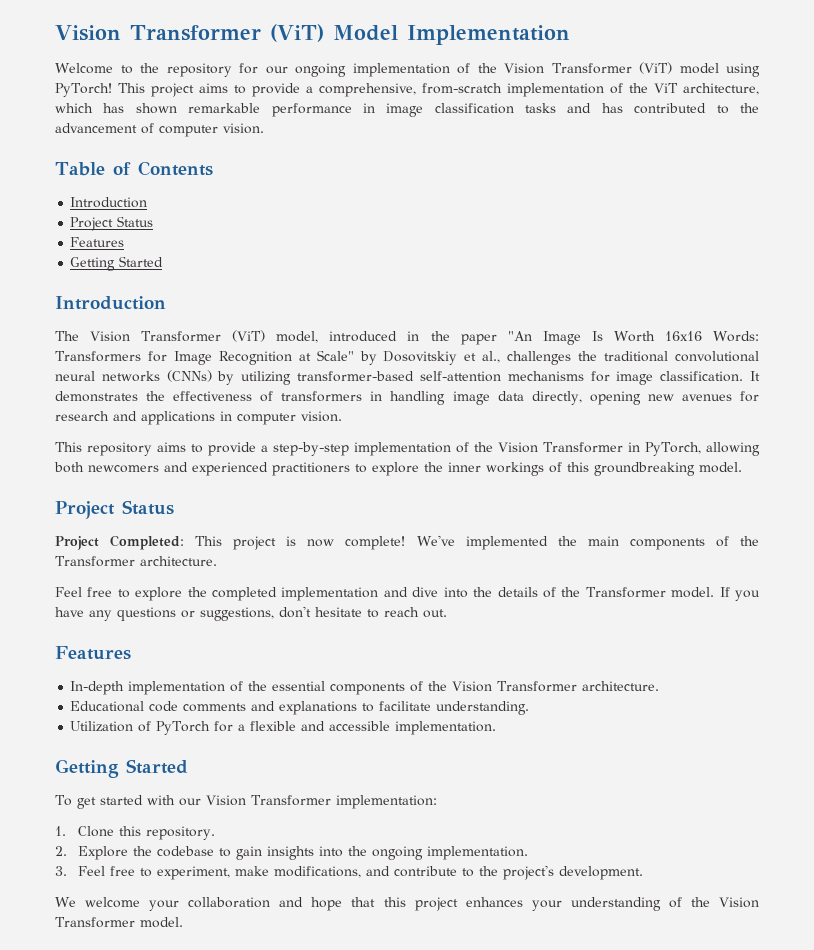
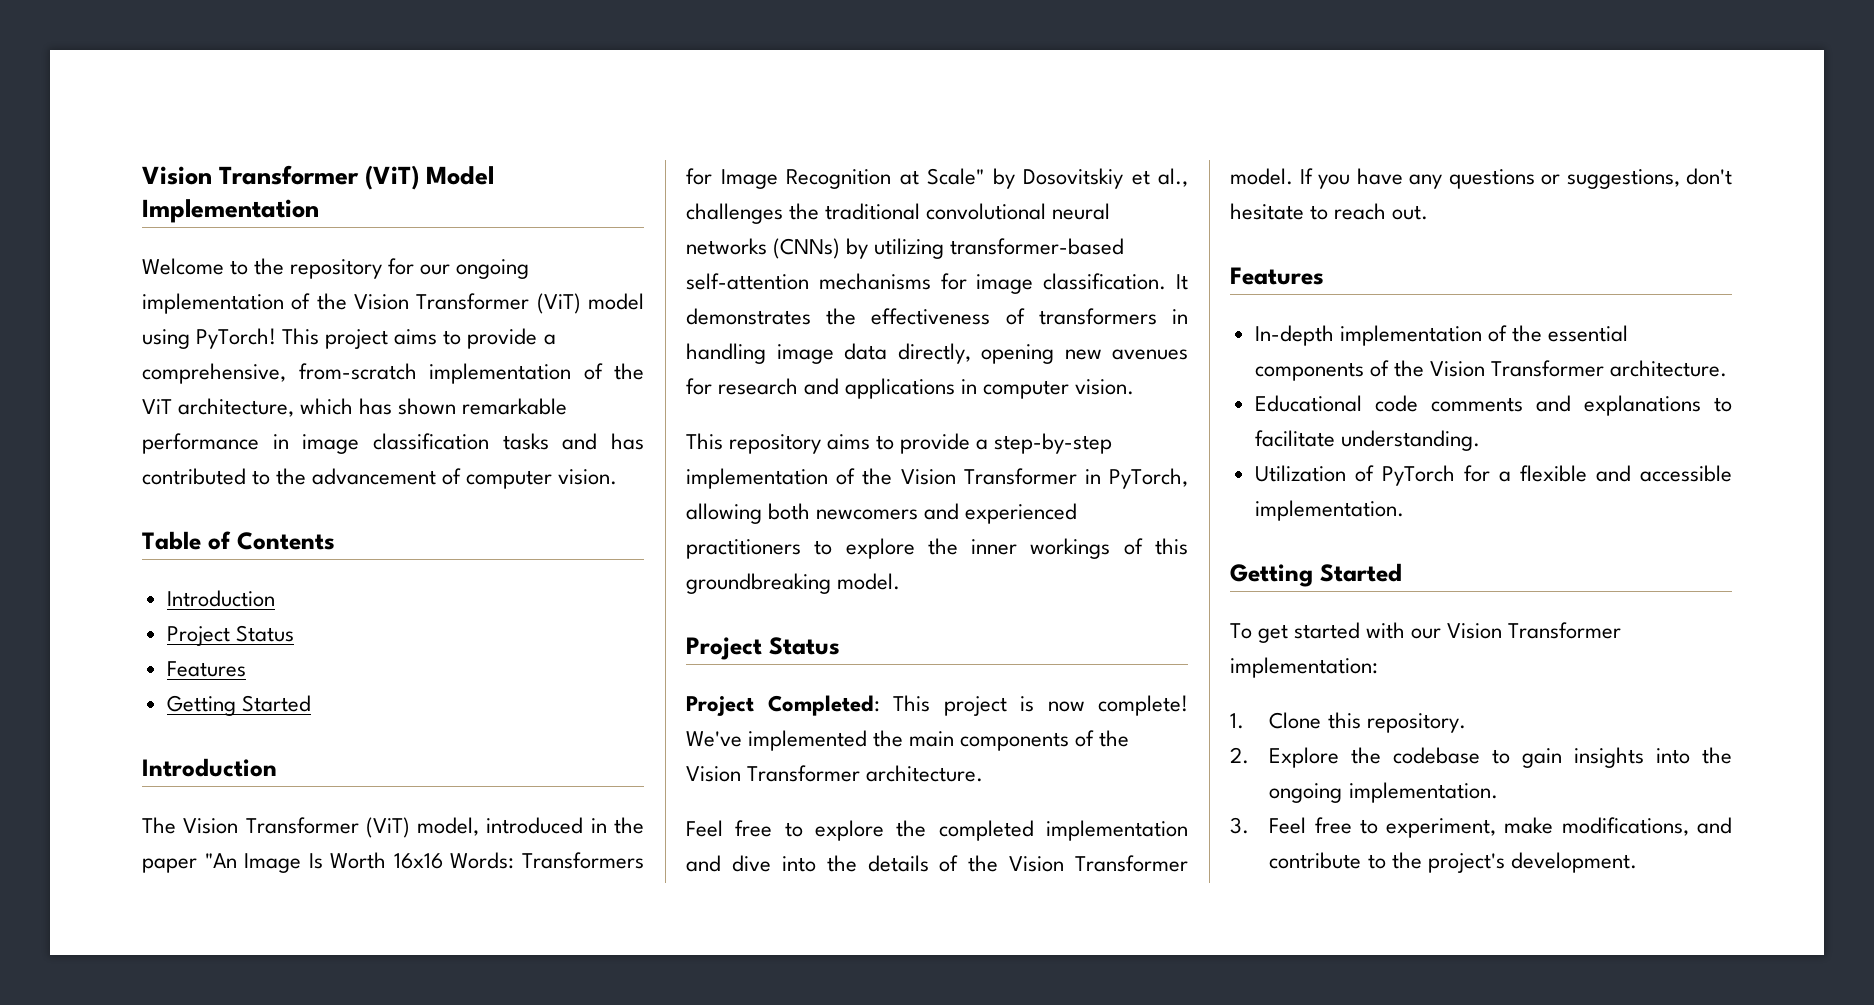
(760, 541) none -> [686,766,741,782] Vision
(581, 592) none -> [1009,856,1065,872] Vision
[55,897,759,911] [55,917,183,928] // We welcome your collaboration and hope that this project enhances your understanding of the Vision Transformer model. -> (1637, 862) none

